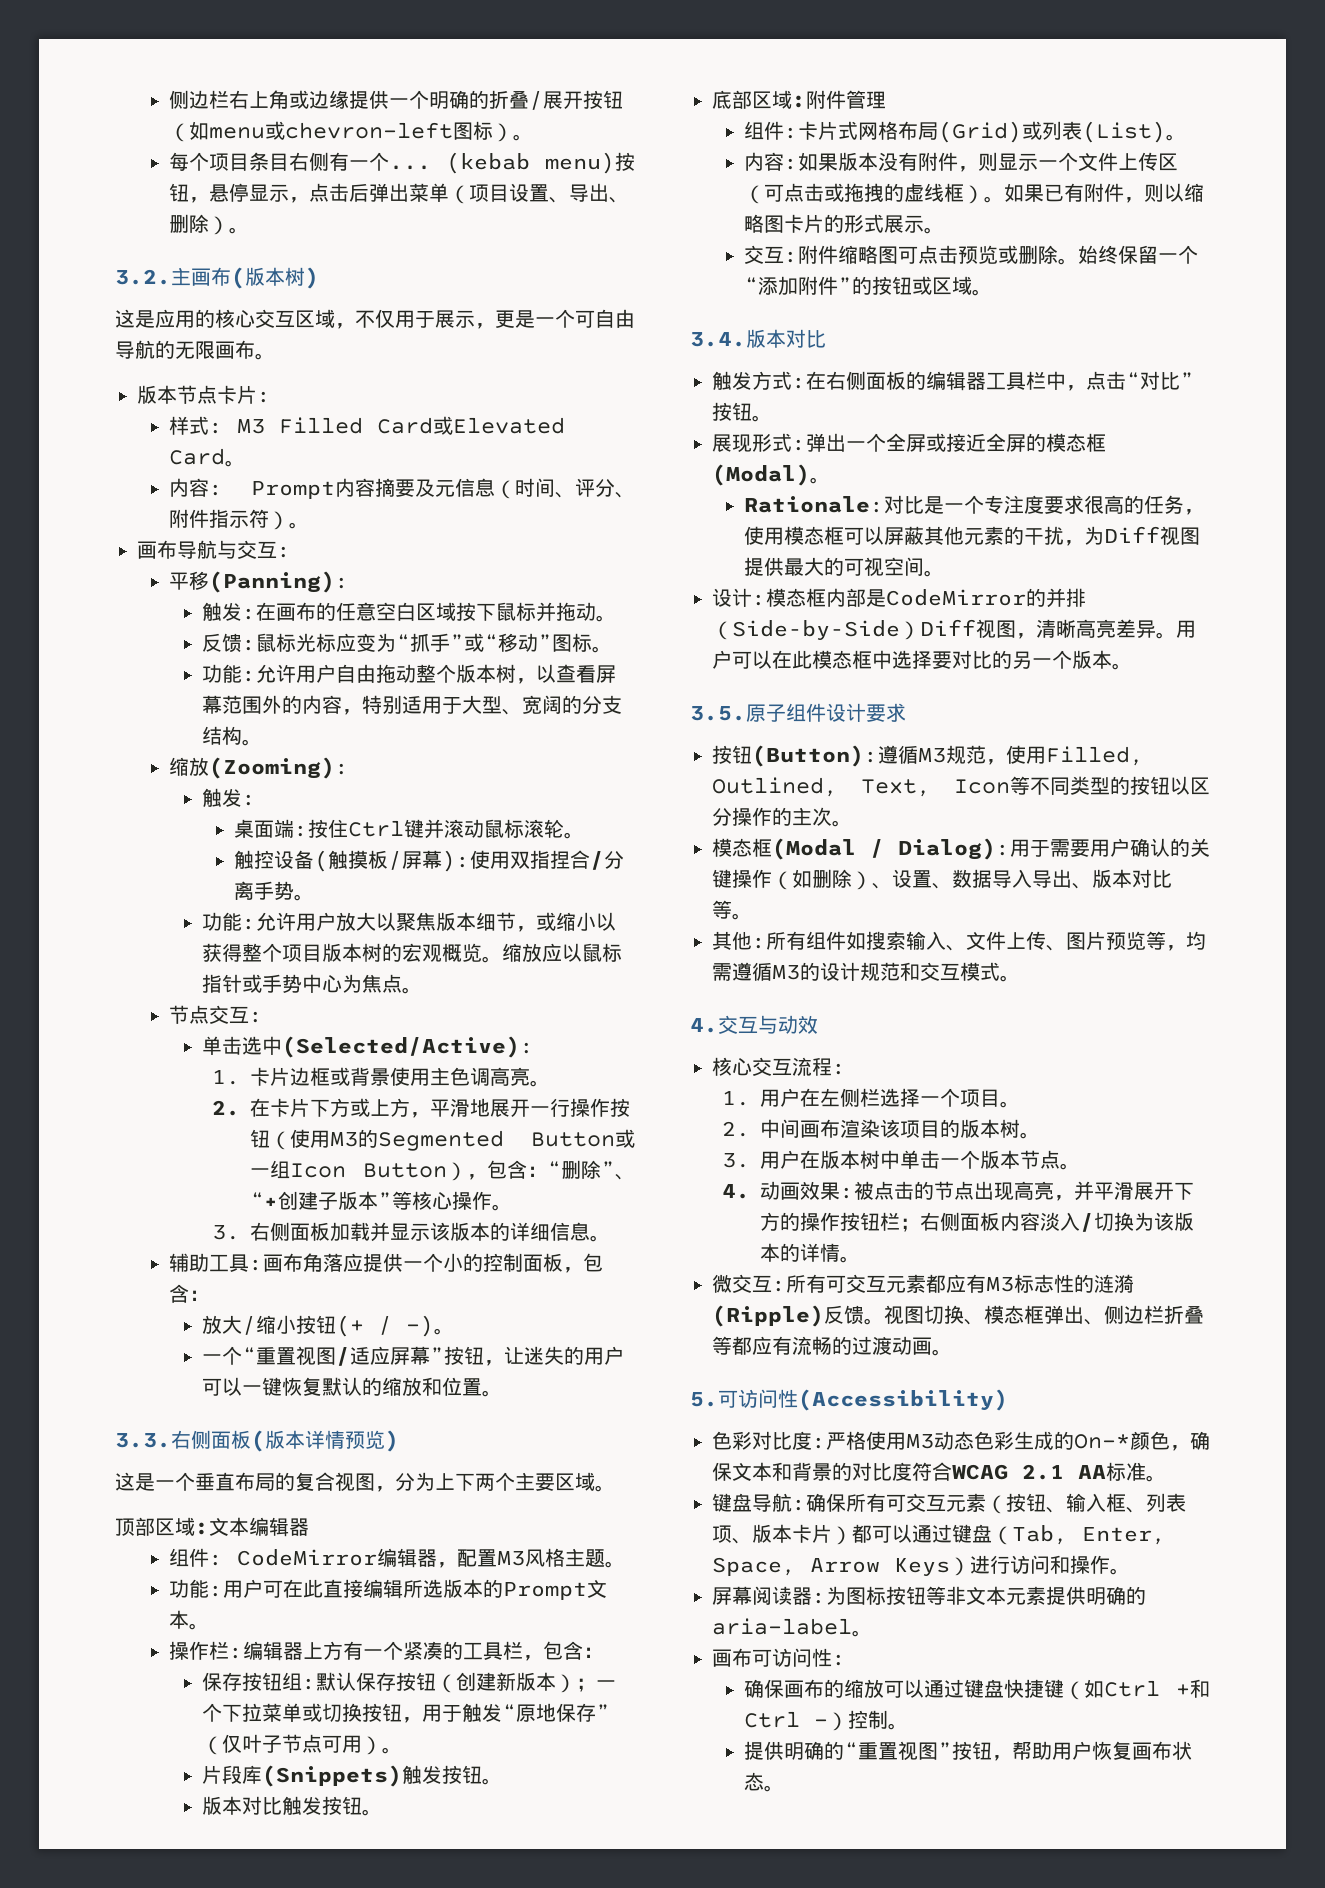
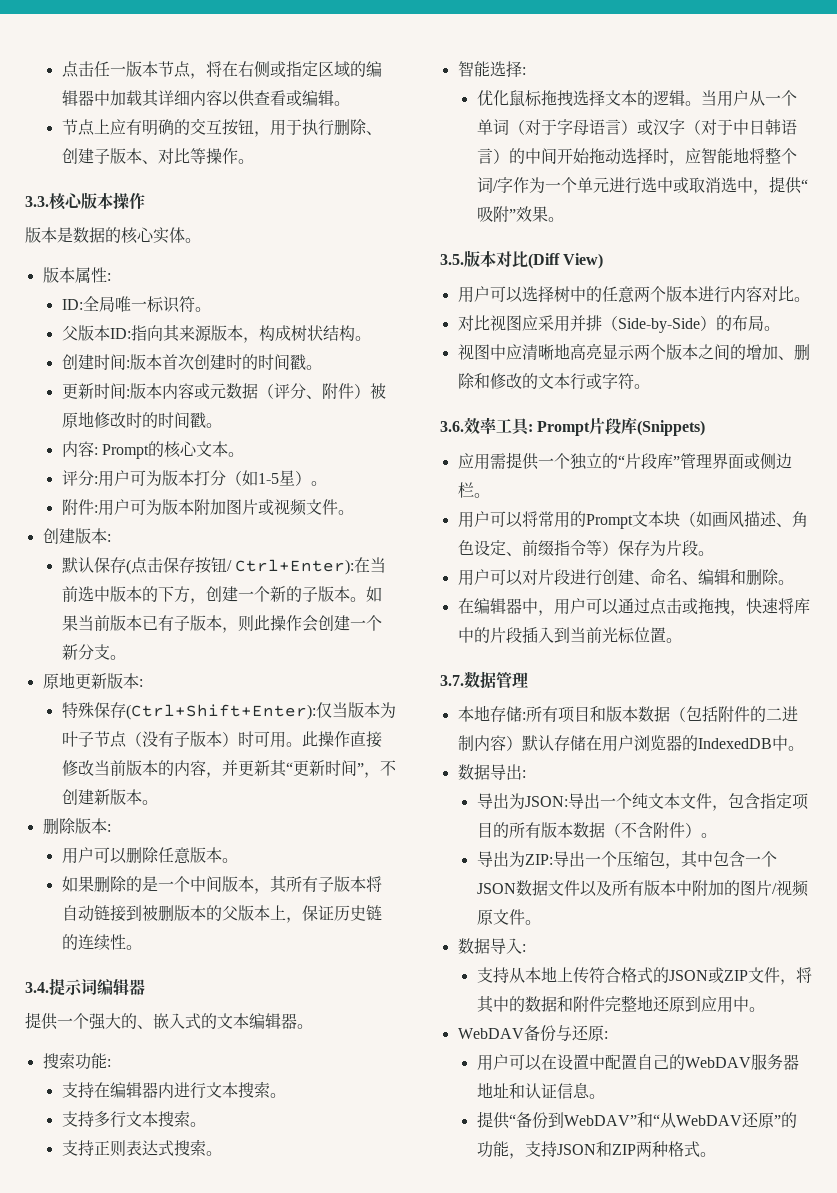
[169,90,624,110] [169,121,534,142] [169,152,635,174] [169,183,630,204] [169,214,250,235] [115,267,319,289] [115,309,635,329] [115,340,275,360] [137,385,271,404] [169,416,566,435] [169,448,246,467] [169,478,635,499] [169,509,310,530] [137,540,291,559] [169,571,350,593] [201,602,616,622] [201,633,612,653] [201,664,616,684] [201,695,622,715] [201,726,262,746] [169,757,350,779] [201,788,256,807] [234,819,585,839] [234,850,625,872] [234,881,315,901] [201,912,616,932] [201,943,622,963] [201,974,422,994] [169,1005,264,1024] [201,1036,534,1058] [212,1067,551,1087] [212,1098,631,1118] [250,1129,635,1151] [250,1160,635,1181] [250,1191,513,1211] [212,1222,611,1242] [169,1253,604,1273] [169,1284,210,1303] [201,1315,454,1337] [201,1346,624,1366] [201,1377,502,1397] [115,1430,399,1452] [115,1472,615,1492] [115,1517,209,1536] 侧边栏右上角或边缘提供一个明确的折叠/展开按钮（如menu或chevron-left图标）。 // 每个项目条目右侧有一个... (kebab menu)按钮，悬停显示，点击后弹出菜单（项目设置、导出、删除）。 // 3.2.主画布(版本树) // 这是应用的核心交互区域，不仅用于展示，更是一个可自由导航的无限画布。 // 版本节点卡片: // 样式: M3 Filled Card或Elevated Card。 // 内容: Prompt内容摘要及元信息（时间、评分、附件指示符）。 // 画布导航与交互: // 平移(Panning): // 触发:在画布的任意空白区域按下鼠标并拖动。 // 反馈:鼠标光标应变为“抓手”或“移动”图标。 // 功能:允许用户自由拖动整个版本树，以查看屏幕范围外的内容，特别适用于大型、宽阔的分支结构。 // 缩放(Zooming): // 触发: // 桌面端:按住Ctrl键并滚动鼠标滚轮。 // 触控设备(触摸板/屏幕):使用双指捏合/分离手势。 // 功能:允许用户放大以聚焦版本细节，或缩小以获得整个项目版本树的宏观概览。缩放应以鼠标指针或手势中心为焦点。 // 节点交互: // 单击选中(Selected/Active): // 1.卡片边框或背景使用主色调高亮。 // 2.在卡片下方或上方，平滑地展开一行操作按钮（使用M3的Segmented Button或一组Icon Button），包含：“删除”、“+创建子版本”等核心操作。 // 3.右侧面板加载并显示该版本的详细信息。 // 辅助工具:画布角落应提供一个小的控制面板，包含： // 放大/缩小按钮(+ / -)。 // 一个“重置视图/适应屏幕”按钮，让迷失的用户可以一键恢复默认的缩放和位置。 // 3.3.右侧面板(版本详情预览) // 这是一个垂直布局的复合视图，分为上下两个主要区域。 // 顶部区域: -> [61,61,382,79] [61,90,350,107] [61,118,382,137] [61,148,254,164] [25,192,145,210] [25,227,201,244] [42,267,111,283] [61,296,211,313] [61,325,371,343] [61,354,322,371] [61,383,386,400] [61,411,222,429] [61,441,245,459] [61,470,327,487] [61,499,354,516] [42,528,111,544] [61,557,387,575] [61,586,382,604] [61,615,382,633] [61,644,126,660] [42,672,143,689] [61,702,396,720] [61,731,382,748] [61,760,396,778] [61,789,158,805] [42,818,111,834] [61,847,238,864] [61,876,382,894] [61,905,382,923] [61,934,142,951] [25,978,145,996] [25,1012,217,1030] 点击任一版本节点，将在右侧或指定区域的编辑器中加载其详细内容以供查看或编辑。 // 节点上应有明确的交互按钮，用于执行删除、创建子版本、对比等操作。 // 3.3.核心版本操作 // 版本是数据的核心实体。 // 版本属性: // ID:全局唯一标识符。 // 父版本ID:指向其来源版本，构成树状结构。 // 创建时间:版本首次创建时的时间戳。 // 更新时间:版本内容或元数据（评分、附件）被原地修改时的时间戳。 // 内容: Prompt的核心文本。 // 评分:用户可为版本打分（如1-5星）。 // 附件:用户可为版本附加图片或视频文件。 // 创建版本: // 默认保存(点击保存按钮/ Ctrl+Enter):在当前选中版本的下方，创建一个新的子版本。如果当前版本已有子版本，则此操作会创建一个新分支。 // 原地更新版本: // 特殊保存(Ctrl+Shift+Enter):仅当版本为叶子节点（没有子版本）时可用。此操作直接修改当前版本的内容，并更新其“更新时间”，不创建新版本。 // 删除版本: // 用户可以删除任意版本。 // 如果删除的是一个中间版本，其所有子版本将自动链接到被删版本的父版本上，保证历史链的连续性。 // 3.4.提示词编辑器 // 提供一个强大的、嵌入式的
[169,1548,626,1568] [169,1579,608,1600] [169,1610,210,1630] [169,1641,604,1661] [201,1672,616,1693] [201,1703,610,1723] [201,1734,402,1755] [201,1765,502,1787] [201,1796,382,1816] [712,90,886,109] [744,121,1187,143] [744,152,1179,172] [744,183,1205,204] [744,214,945,234] [744,245,1199,265] [744,276,993,296] [690,329,826,348] [712,371,1194,391] [712,402,772,422] [712,433,1106,453] [712,464,830,486] [744,495,1205,515] [744,526,1201,546] [744,557,945,577] [712,588,1086,608] [712,619,1196,640] [712,650,1132,670] [690,703,906,722] [712,745,1144,767] [712,776,1210,797] [712,807,852,827] [712,838,1210,860] [712,869,1172,890] [712,900,752,920] [712,931,1206,951] [712,962,1020,982] [690,1015,818,1034] [712,1057,846,1076] [722,1088,1021,1108] [722,1119,1041,1139] [722,1150,1081,1170] [722,1181,1195,1201] [760,1212,1195,1232] [760,1243,861,1263] [712,1274,1134,1293] [712,1305,1204,1327] [712,1336,952,1356] [690,1389,1008,1411] [712,1431,1210,1451] [712,1462,1166,1482] [712,1493,1186,1514] [712,1524,1166,1545] [712,1555,1130,1576] [712,1586,1146,1605] [712,1618,872,1637] [712,1648,846,1667] [744,1679,1210,1700] [744,1710,909,1731] [744,1741,1193,1761] [744,1772,765,1791] // 组件: CodeMirror编辑器，配置M3风格主题。 // 功能:用户可在此直接编辑所选版本的Prompt文本。 // 操作栏:编辑器上方有一个紧凑的工具栏，包含： // 保存按钮组:默认保存按钮（创建新版本）；一个下拉菜单或切换按钮，用于触发“原地保存”（仅叶子节点可用）。 // 片段库(Snippets)触发按钮。 // 版本对比触发按钮。 // 底部区域:附件管理 // 组件:卡片式网格布局(Grid)或列表(List)。 // 内容:如果版本没有附件，则显示一个文件上传区（可点击或拖拽的虚线框）。如果已有附件，则以缩略图卡片的形式展示。 // 交互:附件缩略图可点击预览或删除。始终保留一个“添加附件”的按钮或区域。 // 3.4.版本对比 // 触发方式:在右侧面板的编辑器工具栏中，点击“对比”按钮。 // 展现形式:弹出一个全屏或接近全屏的模态框(Modal)。 // Rationale:对比是一个专注度要求很高的任务，使用模态框可以屏蔽其他元素的干扰，为Diff视图提供最大的可视空间。 // 设计:模态框内部是CodeMirror的并排（Side-by-Side）Diff视图，清晰高亮差异。用户可以在此模态框中选择要对比的另一个版本。 // 3.5.原子组件设计要求 // 按钮(Button):遵循M3规范，使用Filled, Outlined, Text, Icon等不同类型的按钮以区分操作的主次。 // 模态框(Modal / Dialog):用于需要用户确认的关键操作（如删除）、设置、数据导入导出、版本对比等。 // 其他:所有组件如搜索输入、文件上传、图片预览等，均需遵循M3的设计规范和交互模式。 // 4.交互与动效 // 核心交互流程: // 1.用户在左侧栏选择一个项目。 // 2.中间画布渲染该项目的版本树。 // 3.用户在版本树中单击一个版本节点。 // 4.动画效果:被点击的节点出现高亮，并平滑展开下方的操作按钮栏；右侧面板内容淡入/切换为该版本的详情。 // 微交互:所有可交互元素都应有M3标志性的涟漪(Ripple)反馈。视图切换、模态框弹出、侧边栏折叠等都应有流畅的过渡动画。 // 5.可访问性(Accessibility) // 色彩对比度:严格使用M3动态色彩生成的On-*颜色，确保文本和背景的对比度符合WCAG 2.1 AA标准。 // 键盘导航:确保所有可交互元素（按钮、输入框、列表项、版本卡片）都可以通过键盘（Tab, Enter, Space, Arrow Keys）进行访问和操作。 // 屏幕阅读器:为图标按钮等非文本元素提供明确的aria-label。 // 画布可访问性: // 确保画布的缩放可以通过键盘快捷键（如Ctrl +和Ctrl -）控制。 // 提供明确的“重置视图”按钮，帮助用户恢复画布状态 -> [297,1024,313,1029] [42,1052,111,1070] [61,1081,286,1099] [61,1110,206,1128] [61,1139,222,1157] [457,61,526,77] [476,90,797,107] [476,119,797,136] [476,147,797,166] [476,176,808,195] [476,206,564,223] [440,250,604,269] [457,286,810,303] [457,315,780,333] [457,343,810,360] [457,373,650,390] [440,417,706,436] [457,452,792,470] [457,482,490,498] [457,511,808,529] [457,540,714,556] [457,569,794,586] [457,598,810,616] [457,626,682,644] [440,671,528,689] [457,705,798,723] [457,735,804,752] [457,764,526,780] [476,793,809,811] [476,822,717,839] [476,851,777,869] [476,880,809,897] [476,909,541,925] [457,938,526,954] [476,966,812,985] [476,995,765,1013] [457,1025,608,1042] [476,1054,799,1071] [476,1082,605,1099] [476,1111,797,1129] [476,1141,700,1159] 。 // 搜索功能: // 支持在编辑器内进行文本搜索。 // 支持多行文本搜索。 // 支持正则表达式搜索。 // 智能选择: // 优化鼠标拖拽选择文本的逻辑。当用户从一个单词（对于字母语言）或汉字（对于中日韩语言）的中间开始拖动选择时，应智能地将整个词/字作为一个单元进行选中或取消选中，提供“吸附”效果。 // 3.5.版本对比(Diff View) // 用户可以选择树中的任意两个版本进行内容对比。 // 对比视图应采用并排（Side-by-Side）的布局。 // 视图中应清晰地高亮显示两个版本之间的增加、删除和修改的文本行或字符。 // 3.6.效率工具: Prompt片段库(Snippets) // 应用需提供一个独立的“片段库”管理界面或侧边栏。 // 用户可以将常用的Prompt文本块（如画风描述、角色设定、前缀指令等）保存为片段。 // 用户可以对片段进行创建、命名、编辑和删除。 // 在编辑器中，用户可以通过点击或拖拽，快速将库中的片段插入到当前光标位置。 // 3.7.数据管理 // 本地存储:所有项目和版本数据（包括附件的二进制内容）默认存储在用户浏览器的IndexedDB中。 // 数据导出: // 导出为JSON:导出一个纯文本文件，包含指定项目的所有版本数据（不含附件）。 // 导出为ZIP:导出一个压缩包，其中包含一个JSON数据文件以及所有版本中附加的图片/视频原文件。 // 数据导入: // 支持从本地上传符合格式的JSON或ZIP文件，将其中的数据和附件完整地还原到应用中。 // WebDAV备份与还原: // 用户可以在设置中配置自己的WebDAV服务器地址和认证信息。 // 提供“备份到WebDAV”和“从WebDAV还原”的功能，支持JSON和ZIP两种格式

